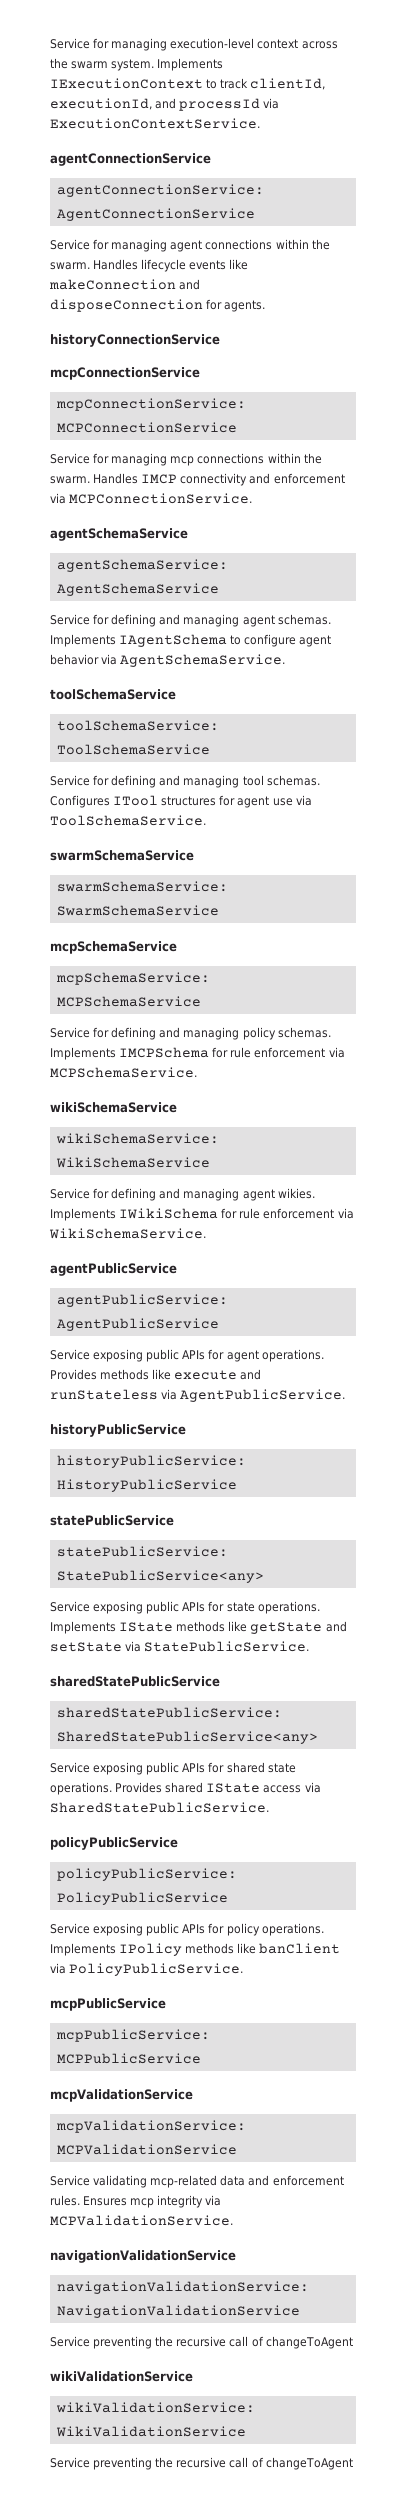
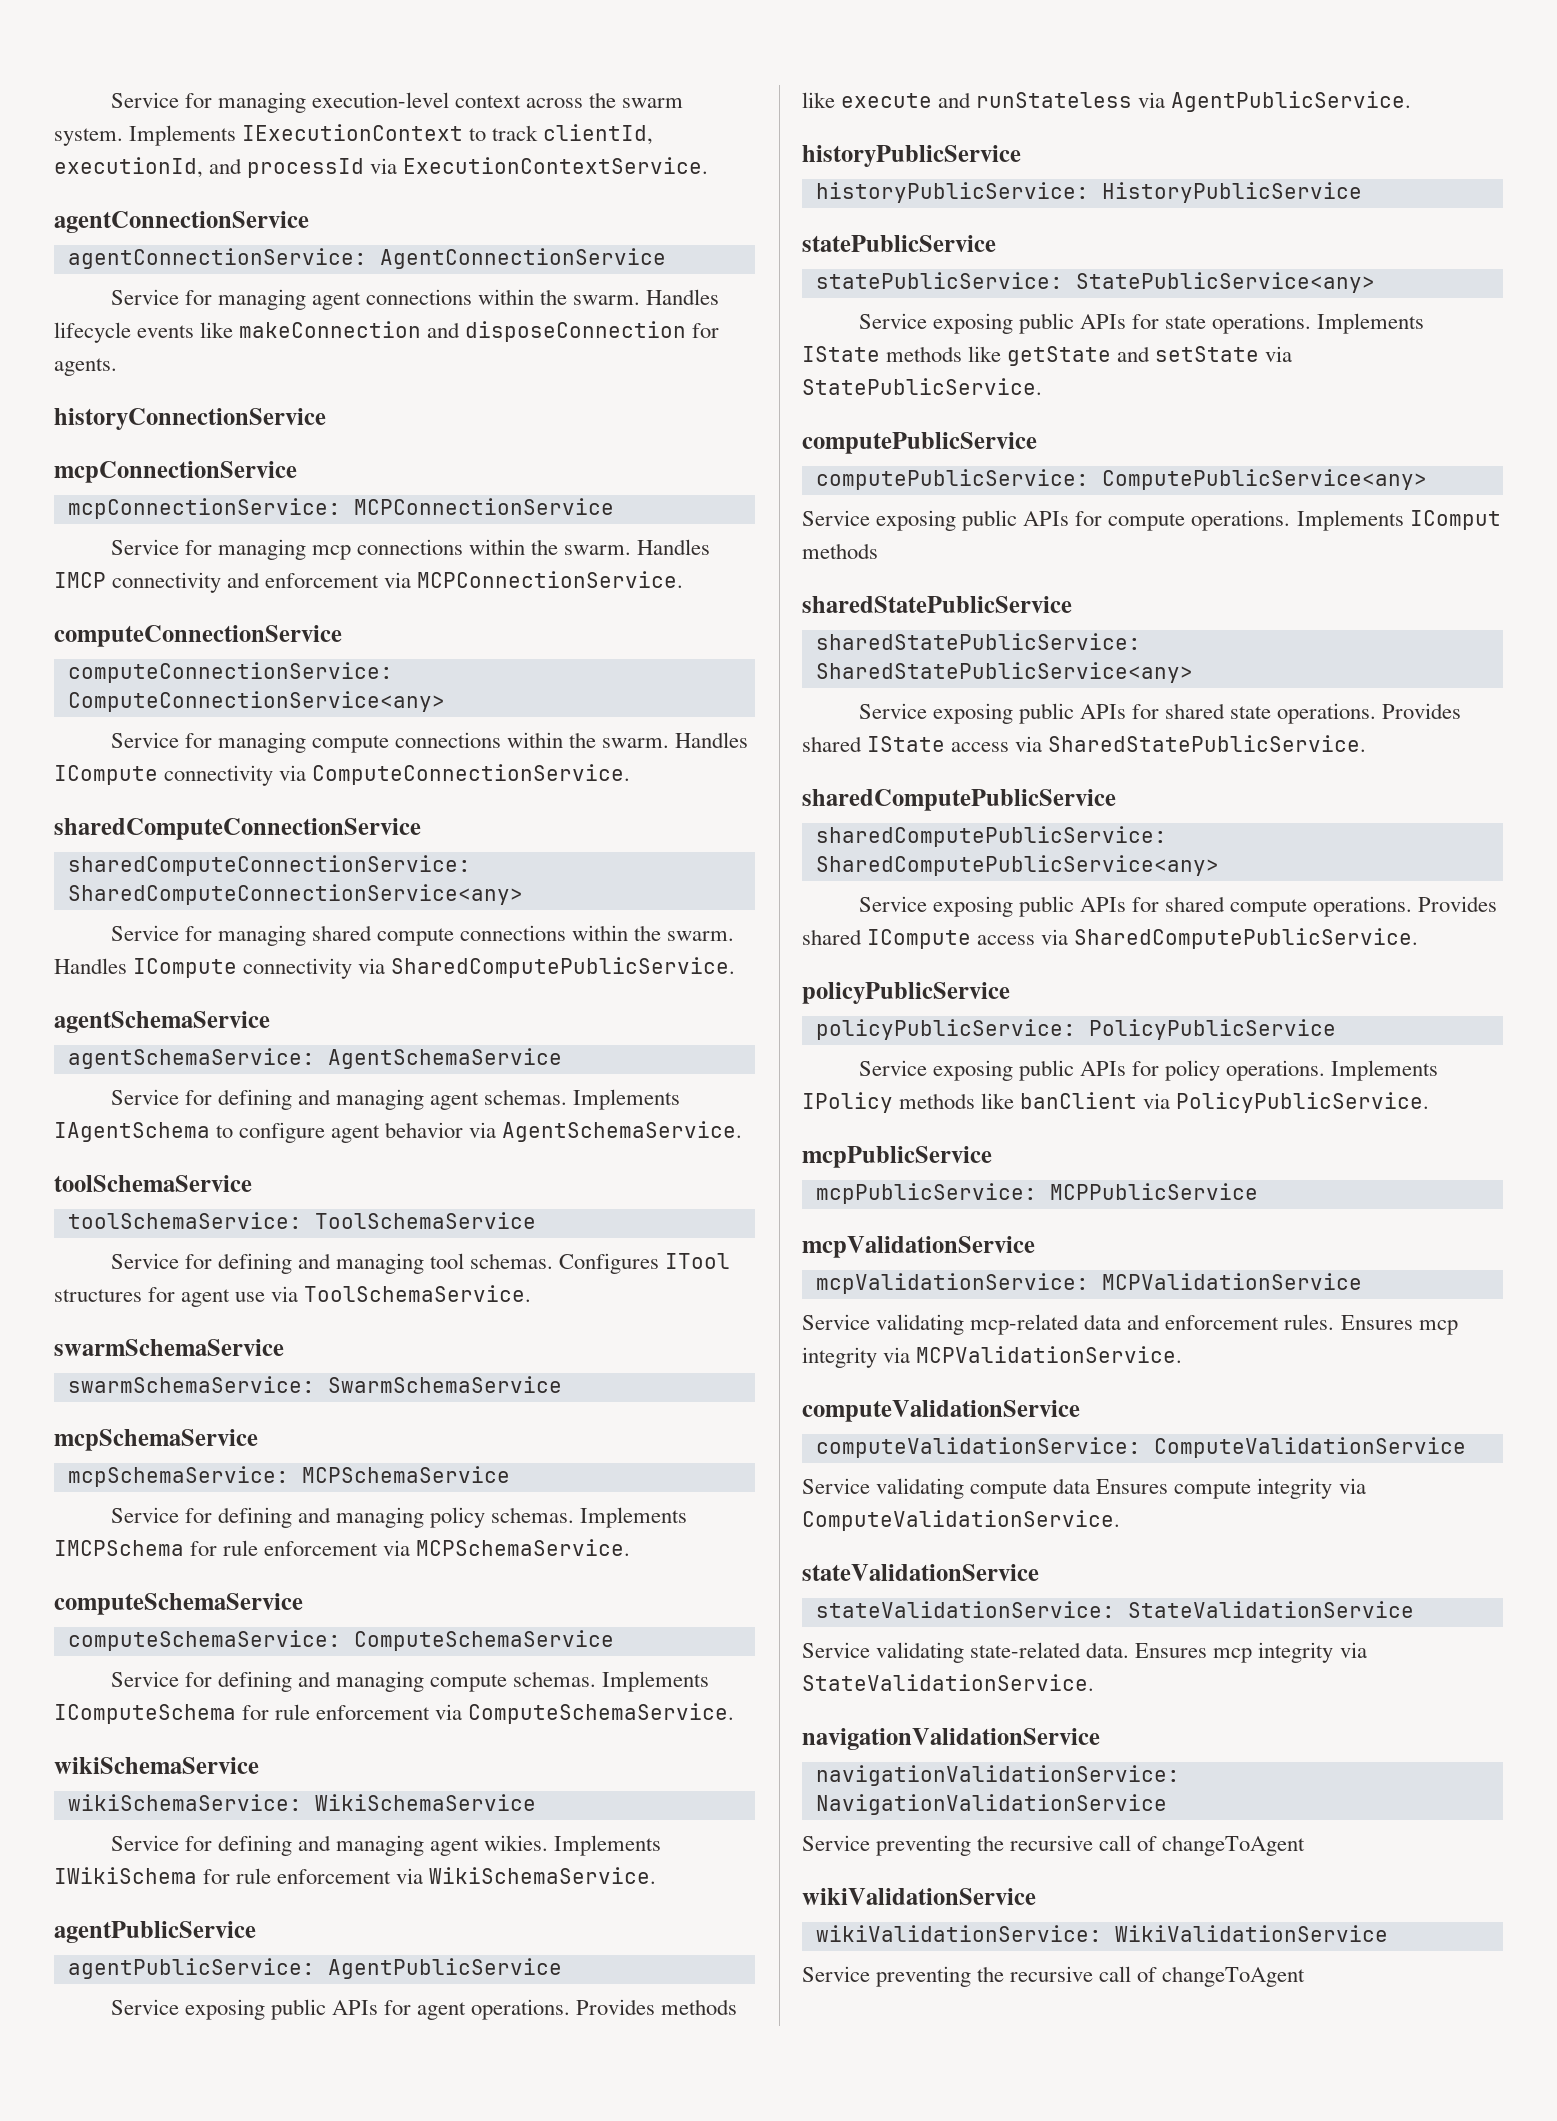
(253, 498) none -> [54,625,342,647] [67,662,393,683] [67,691,445,712] [110,732,749,753] [54,764,631,786] [54,818,421,840] [67,855,471,876] [67,884,523,905] [110,925,735,946] [54,957,736,979] // computeConnectionService // computeConnectionService: ComputeConnectionService<any> // Service for managing compute connections within the swarm. Handles ICompute connectivity via ComputeConnectionService. // sharedComputeConnectionService // sharedComputeConnectionService: SharedComputeConnectionService<any> // Service for managing shared compute connections within the swarm. Handles ICompute connectivity via SharedComputePublicService.
(197, 1072) none -> [54,1593,303,1615] [67,1630,614,1651] [110,1671,710,1692] [54,1703,735,1724] // computeSchemaService // computeSchemaService: ComputeSchemaService // Service for defining and managing compute schemas. Implements IComputeSchema for rule enforcement via ComputeSchemaService.
(310, 1646) none -> [802,432,1037,454] [815,469,1427,490] [802,510,1501,531] [802,543,878,559] // computePublicService // computePublicService: ComputePublicService<any> // Service exposing public APIs for compute operations. Implements IComput methods
(269, 1807) none -> [802,789,1116,811] [815,826,1167,847] [815,855,1219,876] [858,896,1498,917] [802,928,1419,949] // sharedComputePublicService // sharedComputePublicService: SharedComputePublicService<any> // Service exposing public APIs for shared compute operations. Provides shared ICompute access via SharedComputePublicService.
(233, 2220) none -> [802,1400,1080,1422] [815,1437,1466,1458] [802,1478,1366,1499] [802,1510,1120,1531] [802,1564,1039,1581] [815,1601,1414,1618] [802,1642,1367,1663] [802,1674,1094,1691] // computeValidationService // computeValidationService: ComputeValidationService // Service validating compute data Ensures compute integrity via ComputeValidationService. // stateValidationService // stateValidationService: StateValidationService // Service validating state-related data. Ensures mcp integrity via StateValidationService.

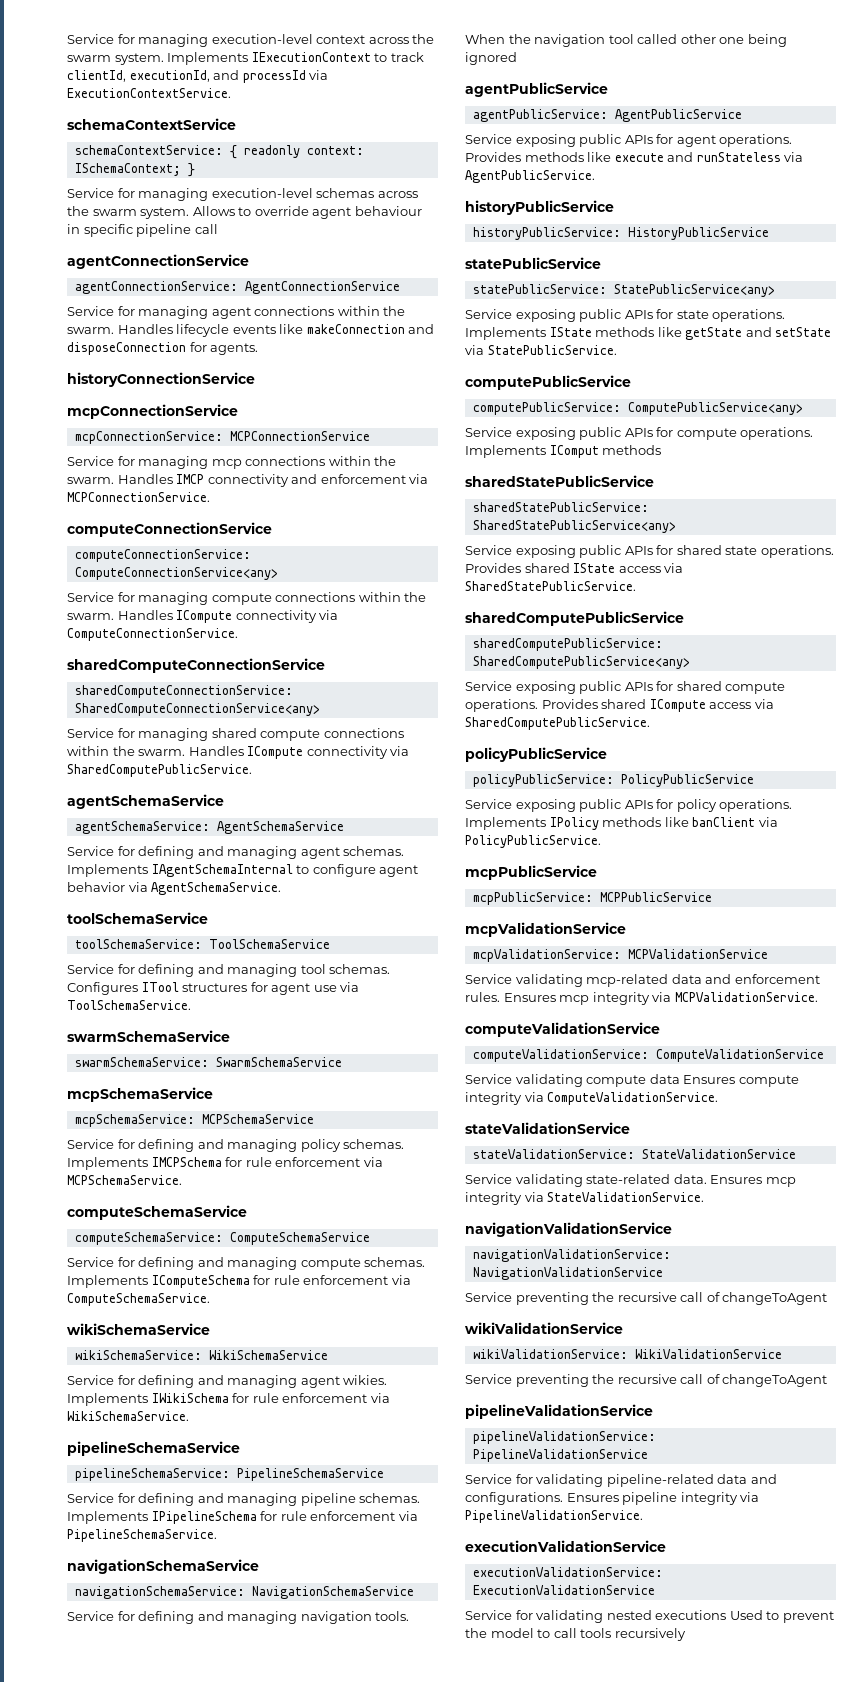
(709, 165) none -> [67,118,236,130] [74,145,364,159] [74,163,195,177] [67,188,418,201] [67,206,422,219] [67,224,218,237] // schemaContextService // schemaContextService: { readonly context: ISchemaContext; } // Service for managing execution-level schemas across the swarm system. Allows to override agent behaviour in specific pipeline call
[54,1122,210,1142] IAgentSchema -> [151,864,293,877] IAgentSchemaInternal
(657, 1875) none -> [67,1441,240,1456] [74,1468,384,1481] [67,1493,421,1506] [67,1511,418,1524] [67,1529,217,1542] [67,1559,259,1574] [74,1586,414,1599] [67,1611,410,1624] [465,34,787,47] [465,52,517,65] // pipelineSchemaService // pipelineSchemaService: PipelineSchemaService // Service for defining and managing pipeline schemas. Implements IPipelineSchema for rule enforcement via PipelineSchemaService. // navigationSchemaService // navigationSchemaService: NavigationSchemaService // Service for defining and managing navigation tools. When the navigation tool called other one being ignored
(1306, 1976) none -> [465,1404,653,1419] [472,1431,656,1444] [472,1449,648,1462] [465,1474,777,1487] [465,1492,760,1505] [465,1510,643,1523] [465,1540,666,1552] [472,1567,663,1577] [472,1585,655,1595] [465,1610,834,1623] [465,1628,686,1641] // pipelineValidationService // pipelineValidationService: PipelineValidationService // Service for validating pipeline-related data and configurations. Ensures pipeline integrity via PipelineValidationService. // executionValidationService // executionValidationService: ExecutionValidationService // Service for validating nested executions Used to prevent the model to call tools recursively

